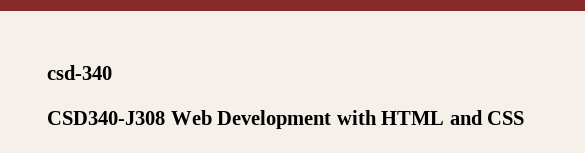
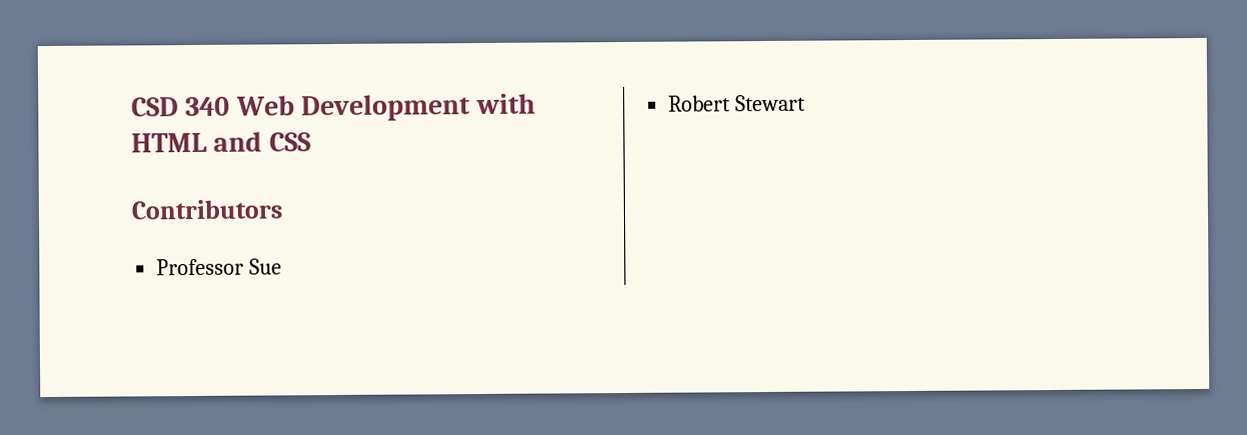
[47,65,112,80] [47,111,165,125] csd-340 // CSD340-J308 -> [131,96,231,117] CSD 340
(525, 118) none -> [131,199,283,220] [156,258,283,276] [668,94,807,112] // Contributors // Professor Sue // Robert Stewart

